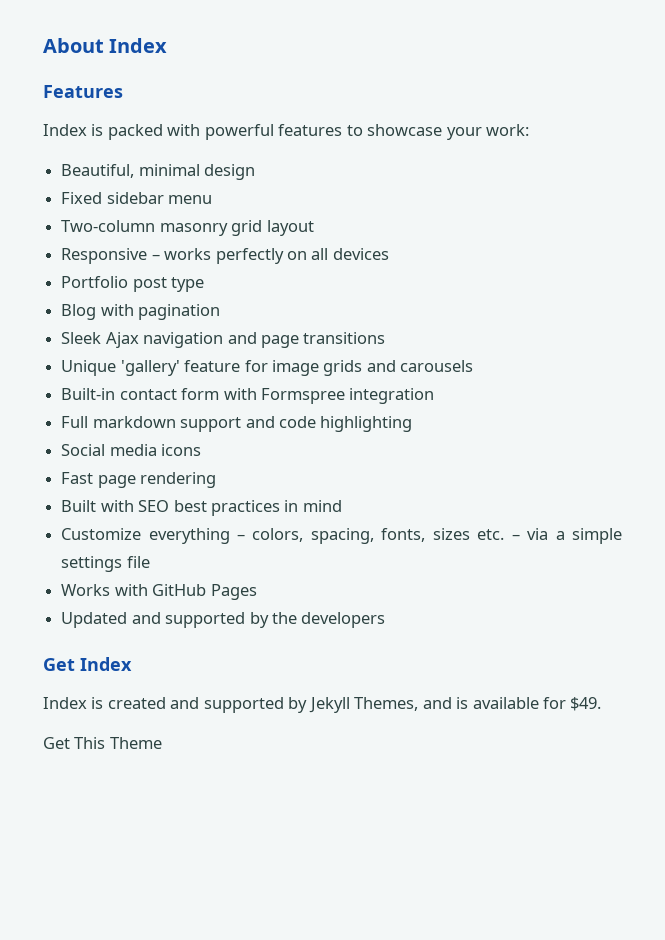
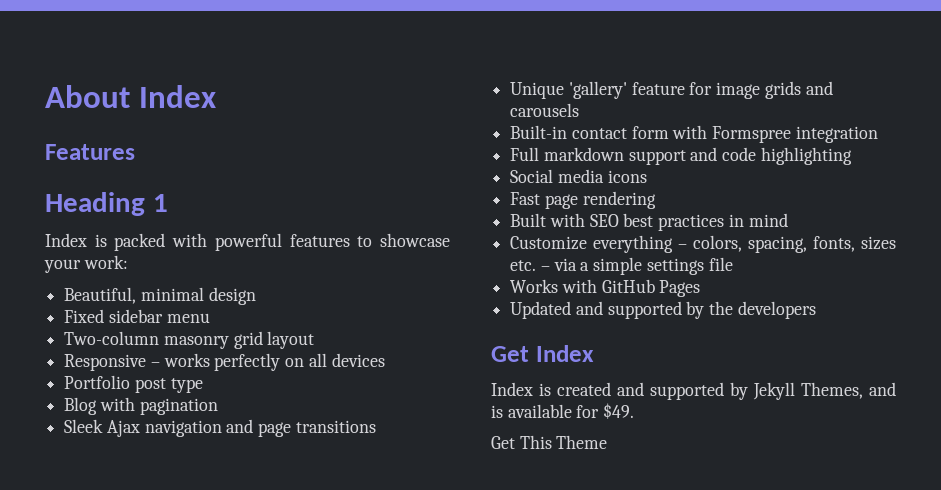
(123, 91) none -> [45,192,168,216] // Heading 1

